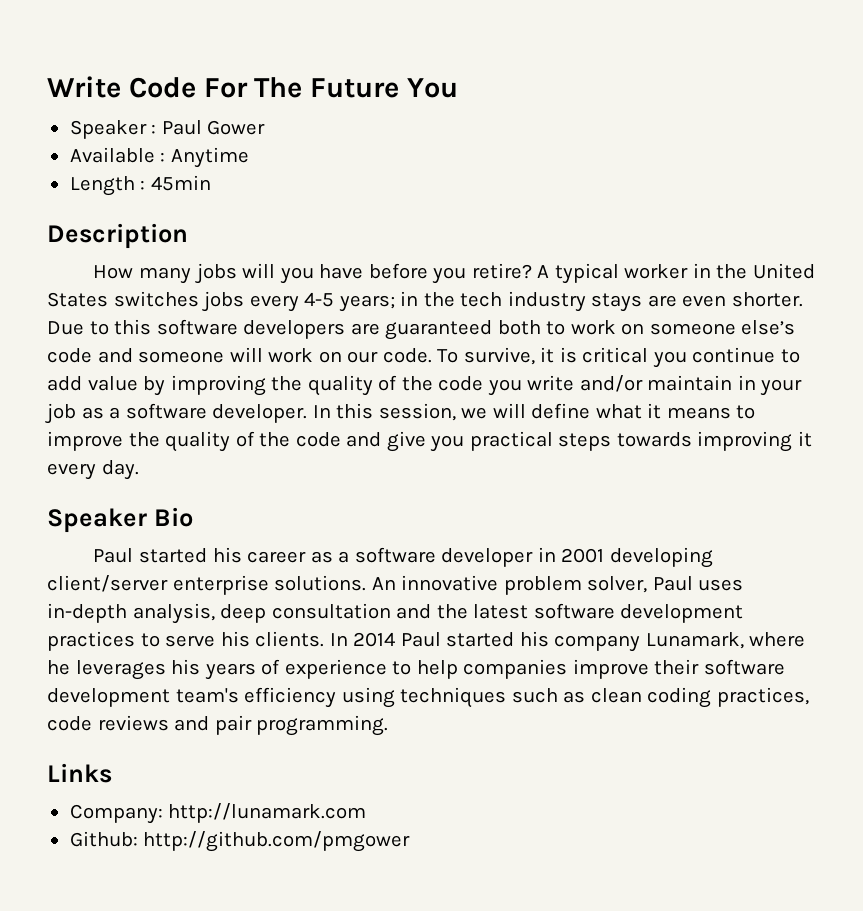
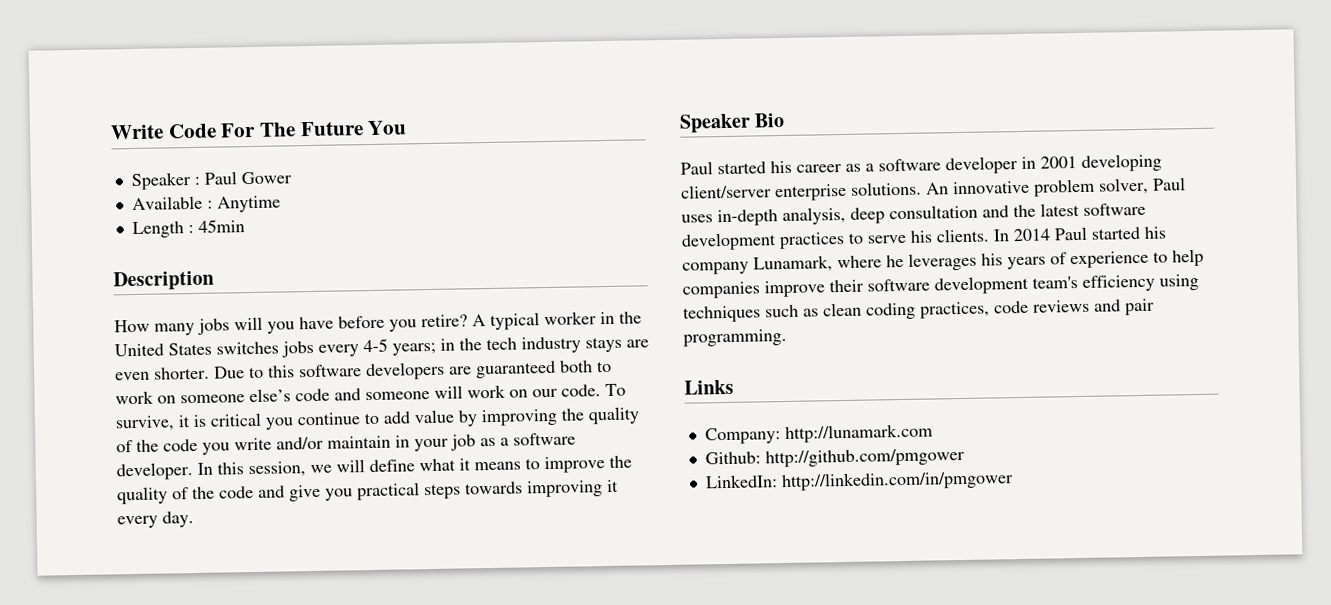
(411, 841) none -> [704,470,1014,492] // LinkedIn: http://linkedin.com/in/pmgower

